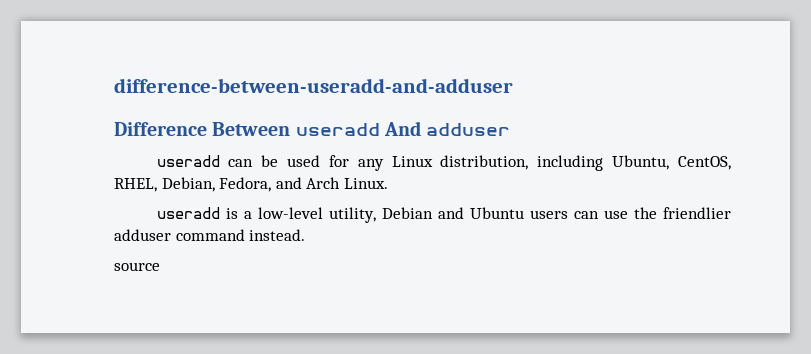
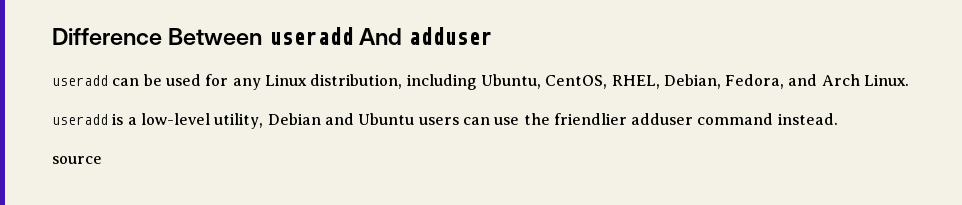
[114,78,513,93] difference-between-useradd-and-adduser // -> (52, 36) none

